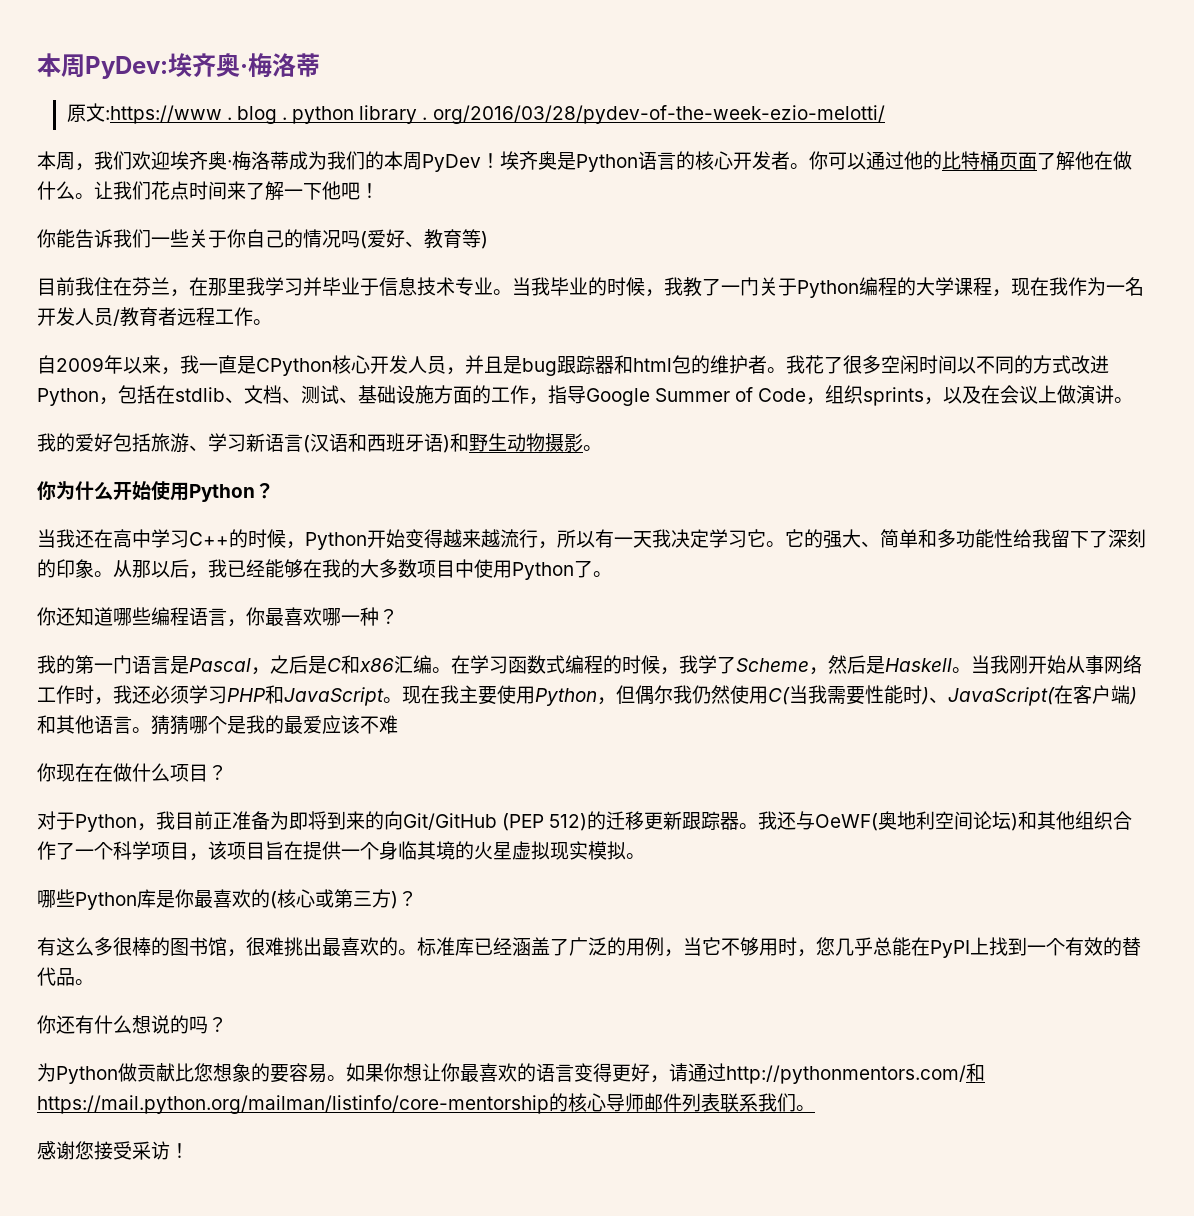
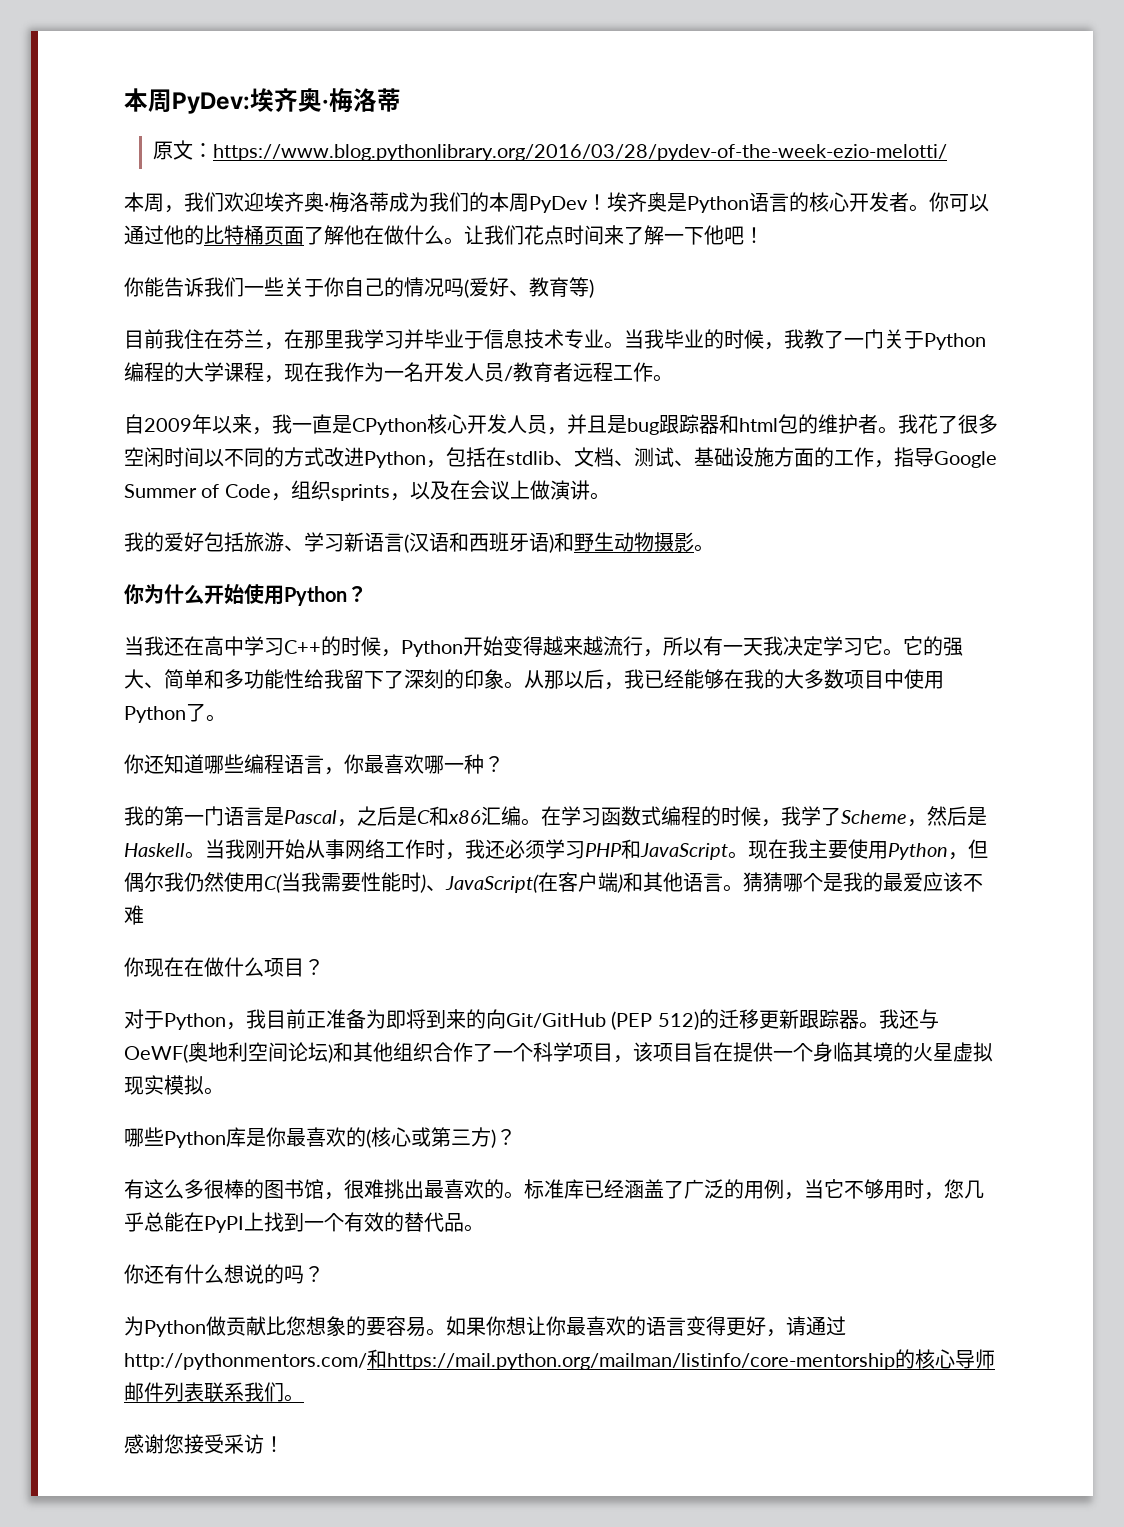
[104,105,885,124] :https://www . blog . python library . org/2016/03/28/pydev-of-the-week-ezio-melotti/ -> [193,143,948,161] ：https://www.blog.pythonlibrary.org/2016/03/28/pydev-of-the-week-ezio-melotti/

